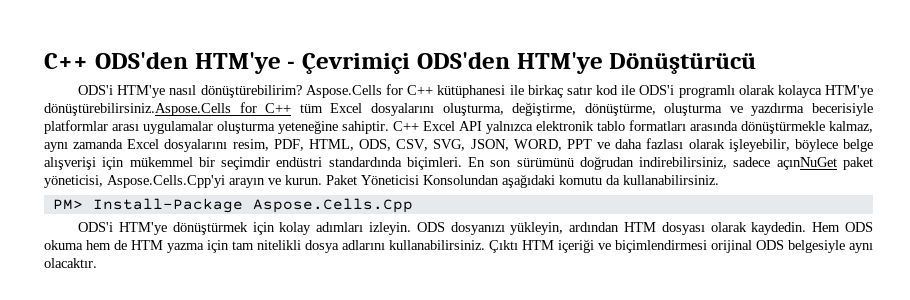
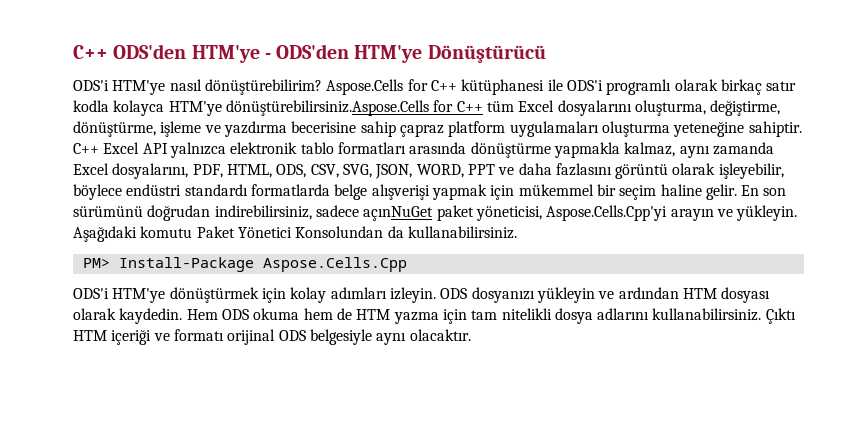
[302,53,410,74] Çevrimiçi -> (271, 56) none
[527,85,775,98] birkaç satır kod ile ODS'i programlı olarak -> [566,79,797,95] [73,100,109,112] ODS'i programlı olarak birkaç satır kodla
[664,103,723,116] oluşturma -> [160,121,202,137] işleme
[812,103,874,116] [44,120,213,134] becerisiyle platformlar arası uygulamalar -> [291,121,599,137] becerisine sahip çapraz platform uygulamaları
[741,121,825,134] dönüştürmekle -> [470,142,620,158] dönüştürme yapmakla
[164,139,269,152] dosyalarını resim, -> [112,163,189,179] dosyalarını,
[646,138,684,149] fazlası -> [555,163,669,179] fazlasını görüntü
(838, 145) none -> [126,184,330,196] endüstri standardı formatlarda
(96, 163) none -> [431,184,487,200] yapmak
[221,157,462,170] seçimdir endüstri standardında biçimleri. -> [619,184,737,200] seçim haline gelir.
[285,174,602,188] kurun. Paket Yöneticisi Konsolundan aşağıdaki komutu -> [736,205,798,221] [73,226,384,242] yükleyin. Aşağıdaki komutu Paket Yönetici Konsolundan
[510,222,564,235] yükleyin, -> [536,287,615,303] yükleyin ve
[615,240,707,253] biçimlendirmesi -> [173,329,224,341] formatı

